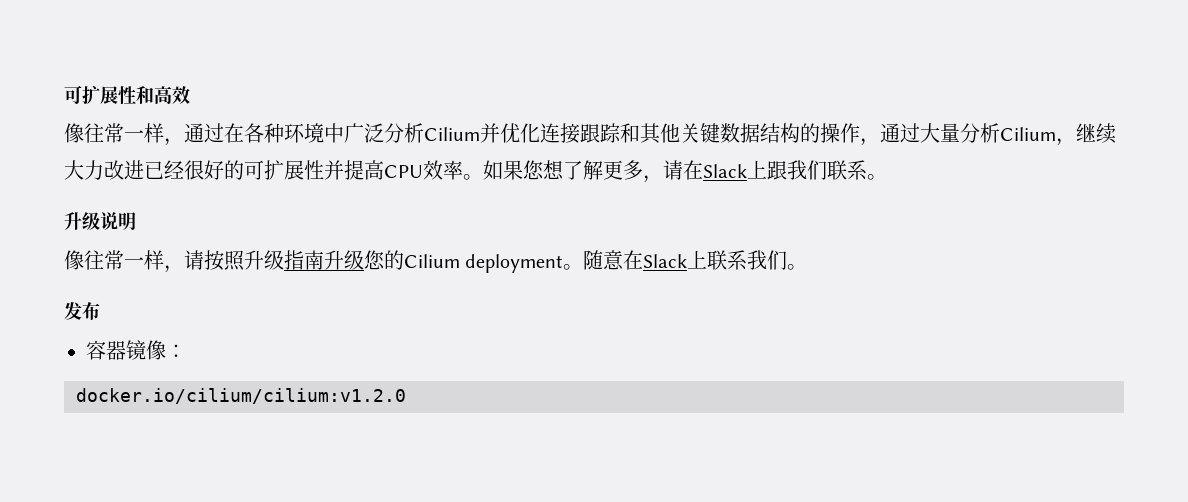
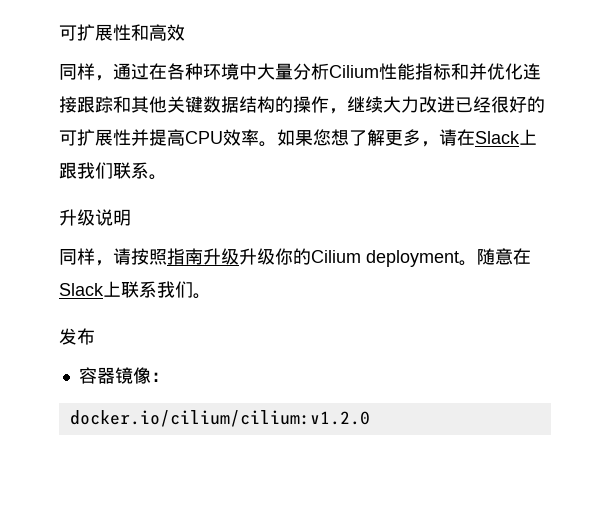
[64,123,144,143] 像往常一 -> [59,64,77,80] 同
[344,123,480,143] 广泛分析Cilium -> [257,63,469,80] 大量分析Cilium性能指标和
[880,123,1076,146] 通过大量分析Cilium， -> (347, 111) none
[64,250,144,270] 像往常一 -> [59,249,77,265] 同
[244,250,284,270] 升级 -> (167, 257) none
[364,250,385,270] 您 -> [239,248,293,265] 升级你

